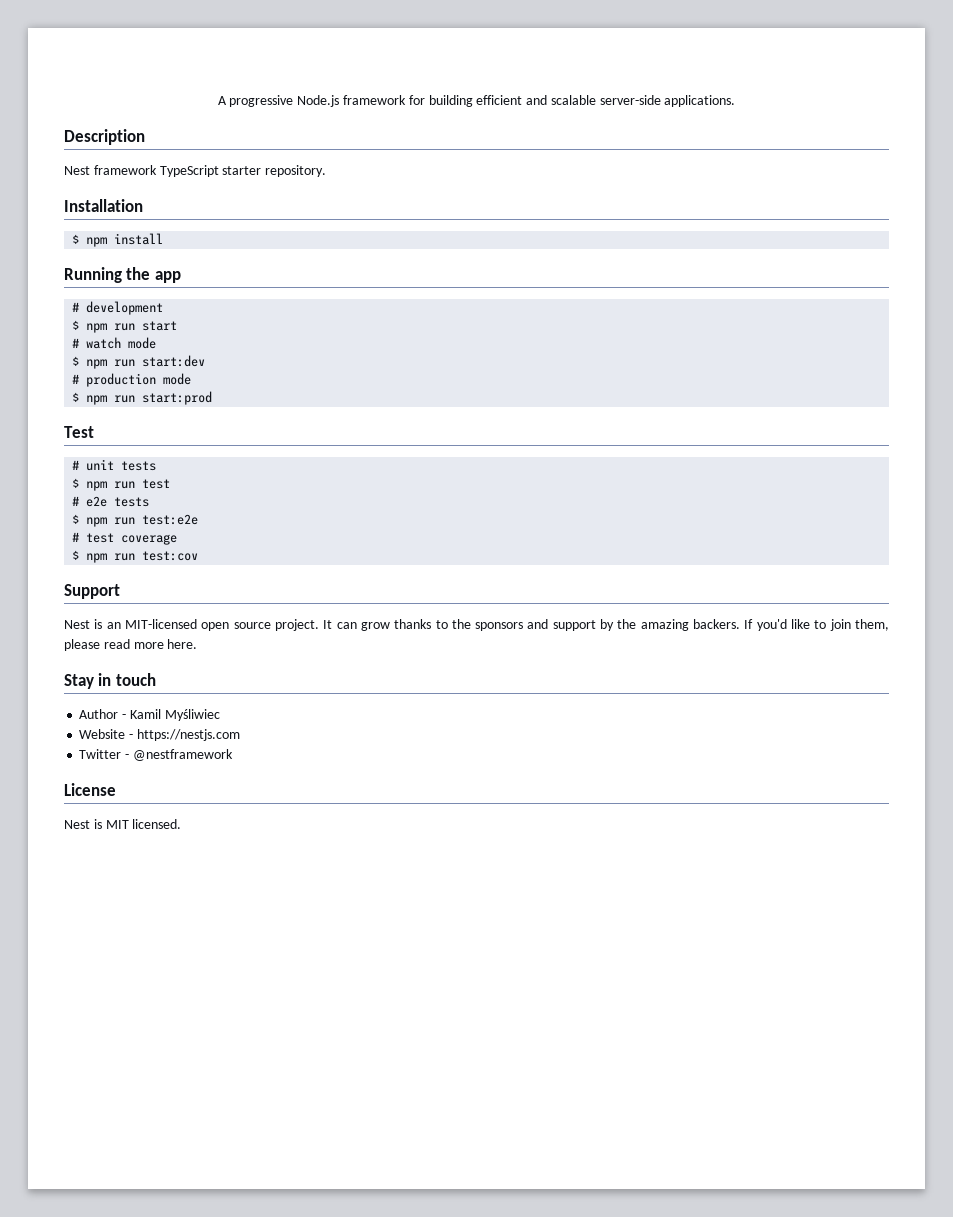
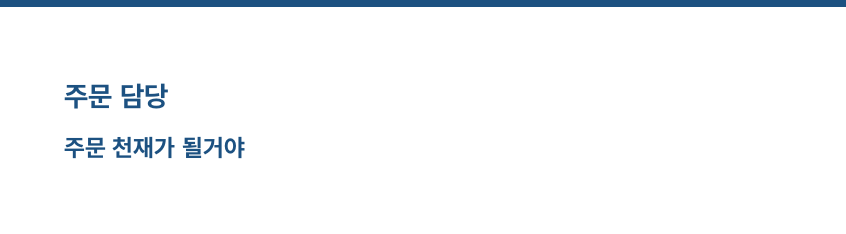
[217,95,736,107] [64,129,145,145] [64,165,327,177] [64,199,143,212] [72,233,164,247] [64,267,181,283] [72,301,164,315] [72,320,178,333] [72,337,157,349] [72,355,206,369] [72,373,192,387] [72,391,213,405] [64,426,94,438] [72,459,157,471] [72,478,171,491] [72,496,150,507] [72,514,199,527] [72,532,178,545] [72,550,199,563] [64,584,120,599] [64,619,890,631] [64,639,198,651] [64,673,156,689] [79,709,220,721] [79,729,240,741] [79,749,233,761] [64,783,116,796] [64,819,182,829] A progressive Node.js framework for building efficient and scalable server-side applications. // Description // Nest framework TypeScript starter repository. // Installation // $ npm install // Running the app // # development // $ npm run start // # watch mode // $ npm run start:dev // # production mode // $ npm run start:prod // Test // # unit tests // $ npm run test // # e2e tests // $ npm run test:e2e // # test coverage // $ npm run test:cov // Support // Nest is an MIT-licensed open source project. It can grow thanks to the sponsors and support by the amazing backers. If you'd like to join them, please read more here. // Stay in touch // Author - Kamil Myśliwiec // Website - https://nestjs.com // Twitter - @nestframework // License // Nest is MIT licensed. -> [64,83,168,109] [64,136,245,159] 주문 담당 // 주문 천재가 될거야

